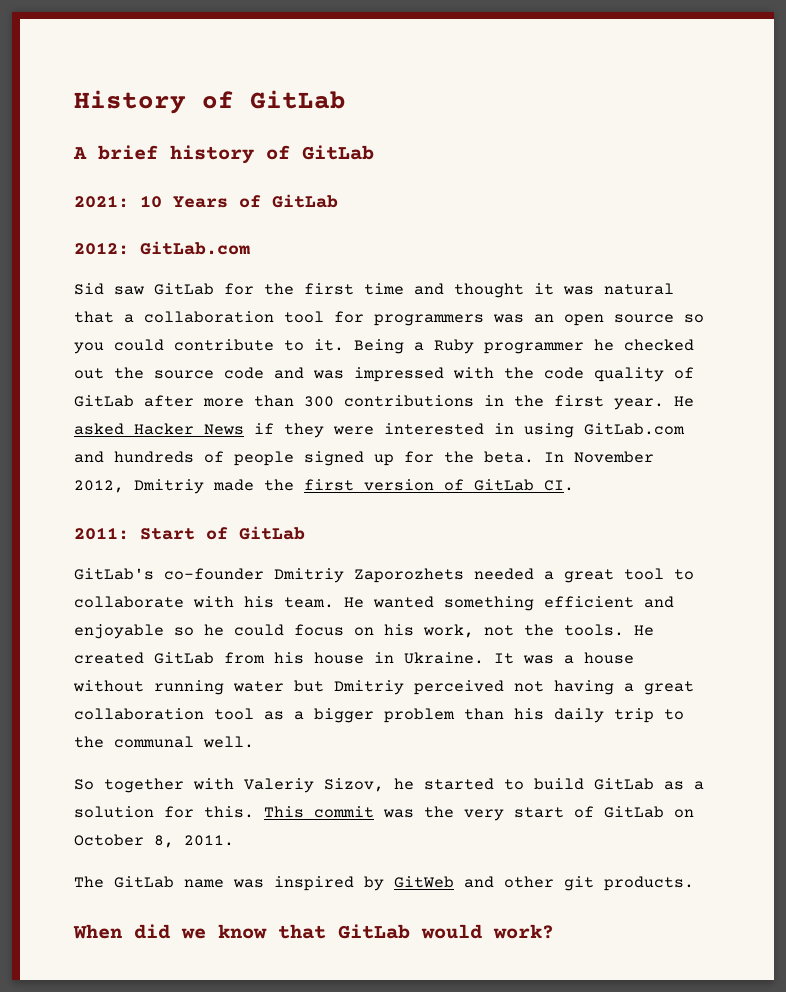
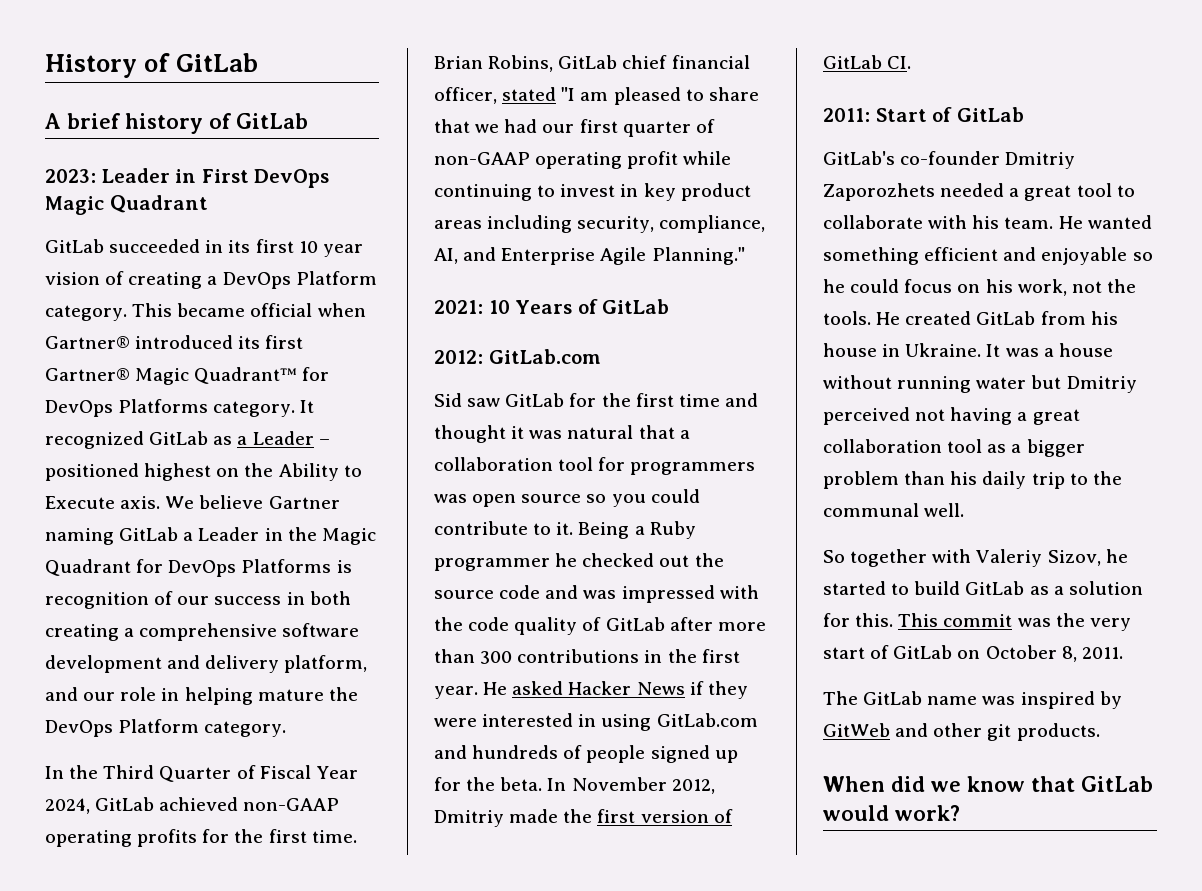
(374, 152) none -> [45,168,330,188] [45,195,208,215] [45,239,363,257] [45,271,377,289] [45,303,366,321] [45,335,304,349] [45,367,330,385] [45,399,315,417] [45,431,330,449] [45,463,362,481] [45,495,340,509] [45,527,376,545] [45,559,352,577] [45,591,351,609] [45,623,360,641] [45,655,368,673] [45,687,358,705] [45,719,287,737] [45,765,358,782] [45,797,340,814] [45,829,357,847] [434,55,750,72] [434,87,759,105] [434,119,715,137] [434,151,732,169] [434,183,751,201] [434,215,766,233] [434,247,745,265] // 2023: Leader in First DevOps Magic Quadrant // GitLab succeeded in its first 10 year vision of creating a DevOps Platform category. This became official when Gartner® introduced its first Gartner® Magic Quadrant™ for DevOps Platforms category. It recognized GitLab as a Leader – positioned highest on the Ability to Execute axis. We believe Gartner naming GitLab a Leader in the Magic Quadrant for DevOps Platforms is recognition of our success in both creating a comprehensive software development and delivery platform, and our role in helping mature the DevOps Platform category. // In the Third Quarter of Fiscal Year 2024, GitLab achieved non-GAAP operating profits for the first time. Brian Robins, GitLab chief financial officer, stated "I am pleased to share that we had our first quarter of non-GAAP operating profit while continuing to invest in key product areas including security, compliance, AI, and Enterprise Agile Planning."
[534,314,554,323] an -> (467, 498) none

